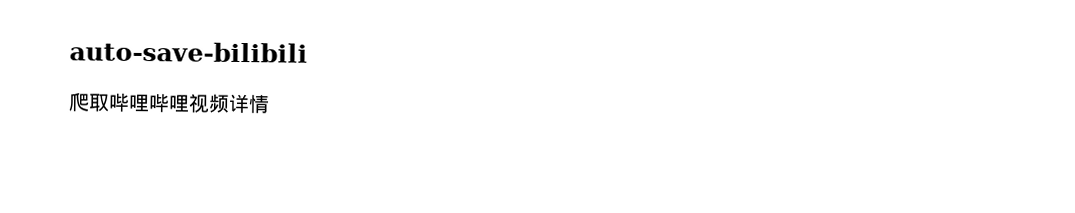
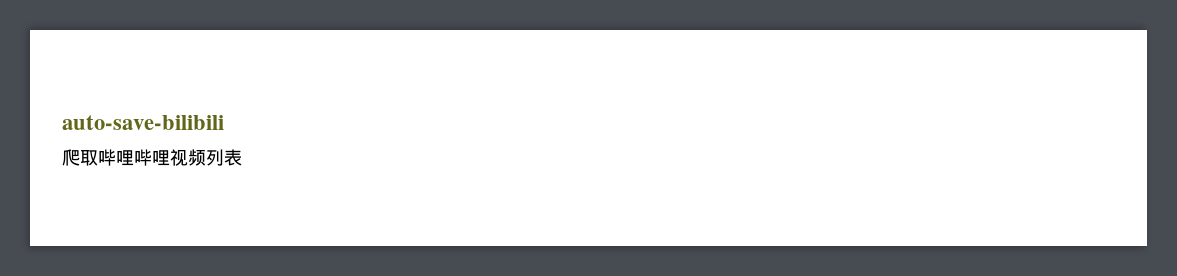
[228,93,270,114] 详情 -> [206,149,242,166] 列表

